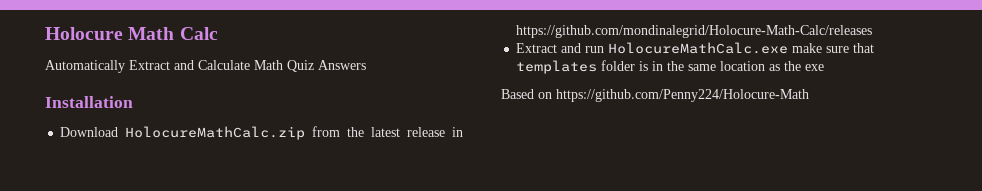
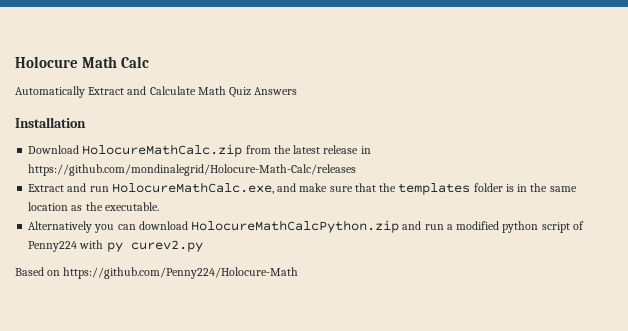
[608,42,789,54] HolocureMathCalc.exe -> [111,182,297,194] HolocureMathCalc.exe, and
(875, 48) none -> [379,183,397,192] the
[805,64,825,71] exe -> [104,202,159,211] [28,220,584,233] [28,240,203,252] executable. // Alternatively you can download HolocureMathCalcPython.zip and run a modified python script of Penny224 with py curev2.py

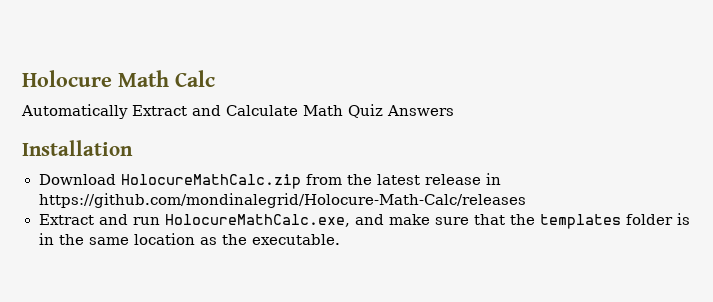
[28,220,584,233] [28,240,203,252] [15,267,299,279] // Alternatively you can download HolocureMathCalcPython.zip and run a modified python script of Penny224 with py curev2.py // Based on https://github.com/Penny224/Holocure-Math -> (340, 239) none

